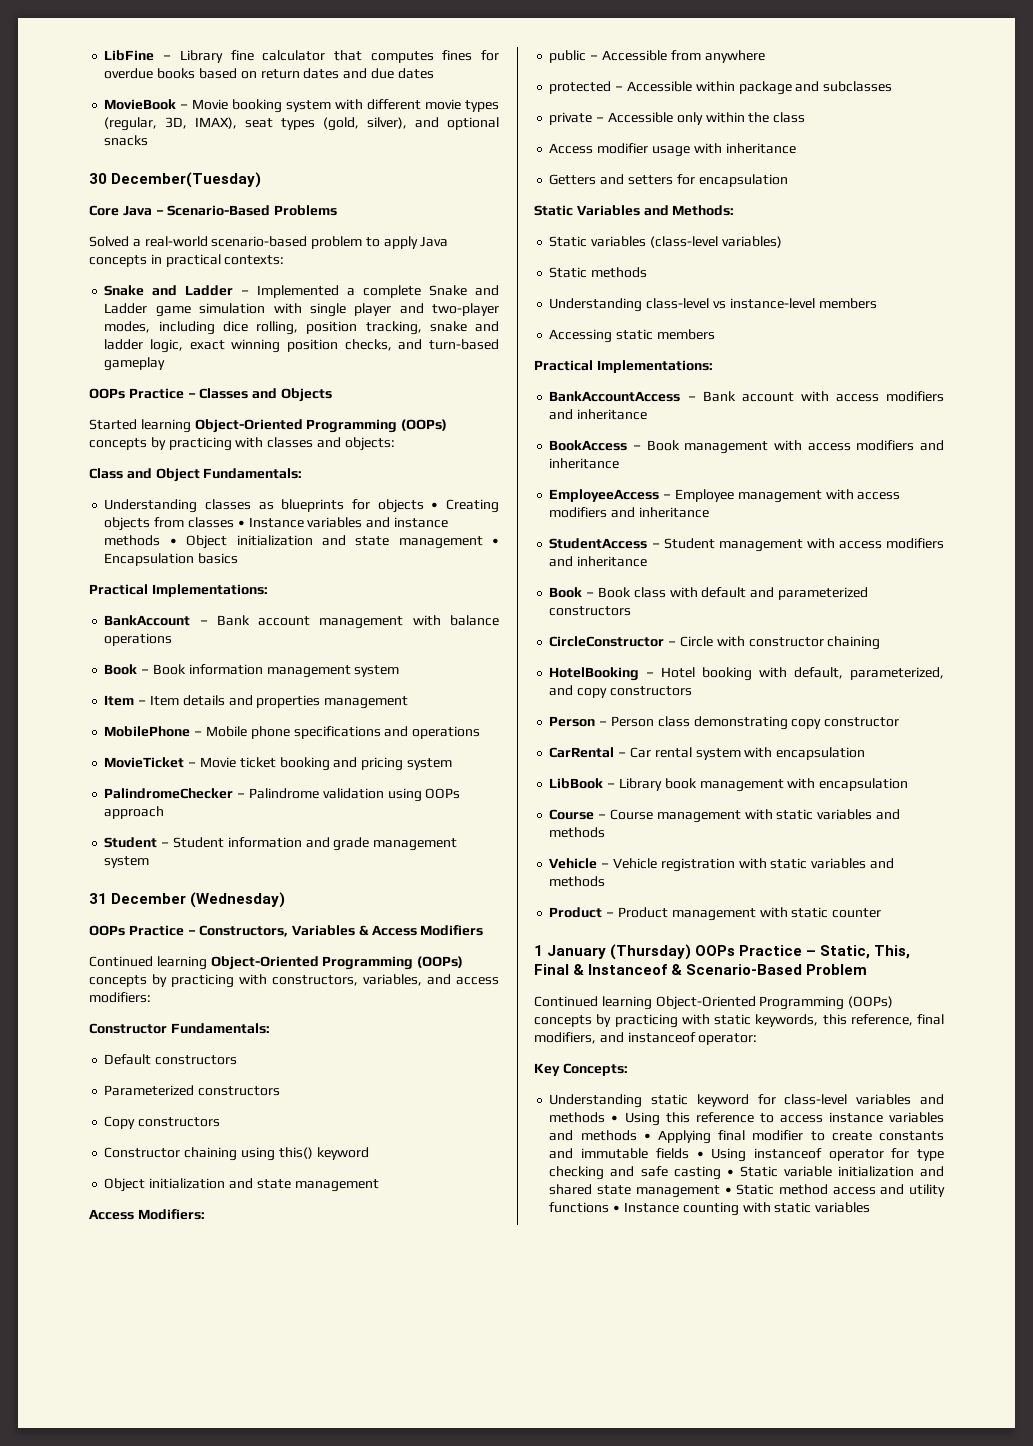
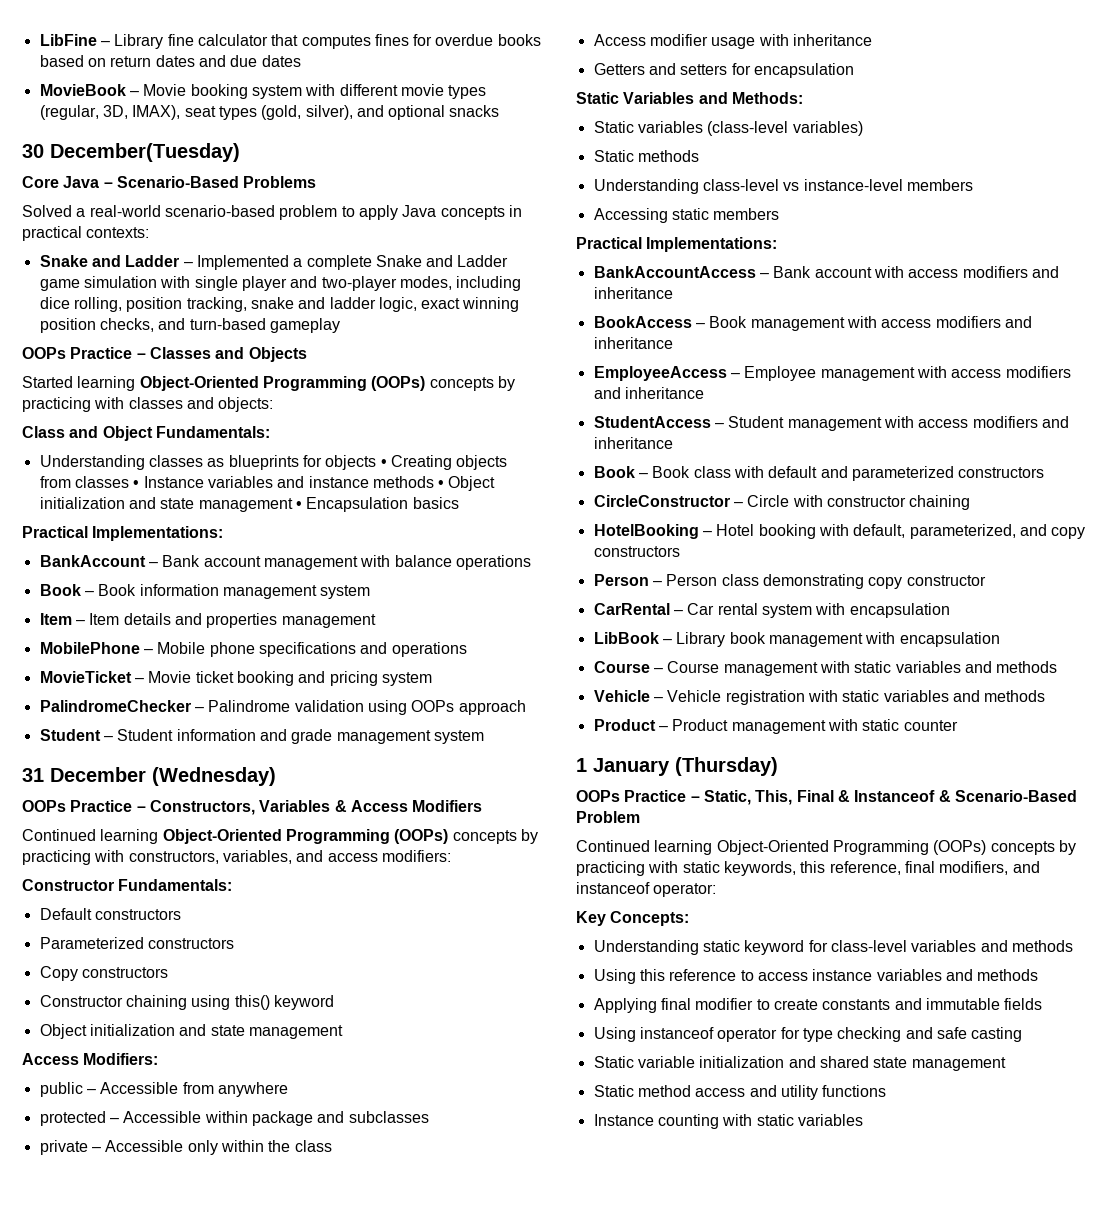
(692, 952) none -> (778, 766) //
[611,1115,619,1122] • -> (1073, 946) //
[643,1133,651,1140] • -> (1039, 975) //
[696,1151,704,1158] • -> (1043, 1004) //
[726,1169,734,1176] • -> (1023, 1034) //
[724,1187,732,1194] • -> (1006, 1064) //
[613,1205,621,1212] • -> (887, 1091) //

